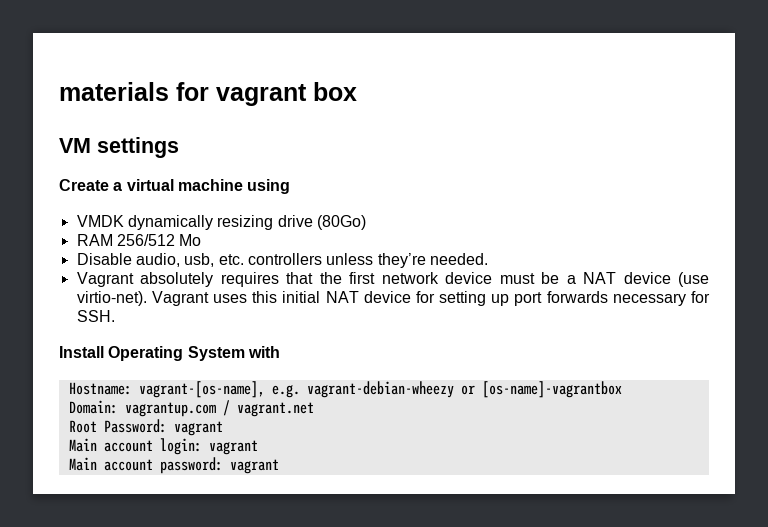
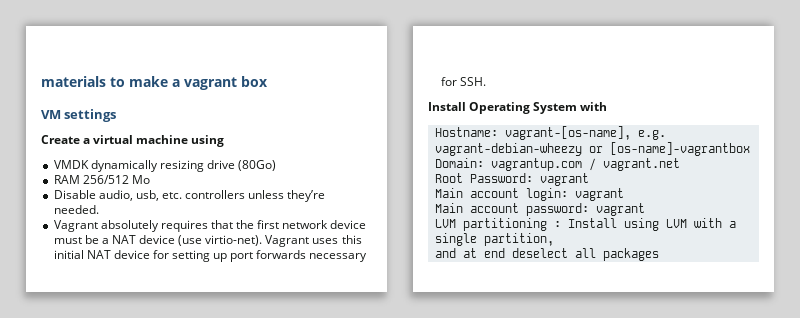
[176,82,209,101] for -> [110,76,180,87] to make a
(279, 466) none -> [434,218,736,231] [434,233,554,246] [434,248,659,261] // LVM partitioning : Install using LVM with a single partition, // and at end deselect all packages

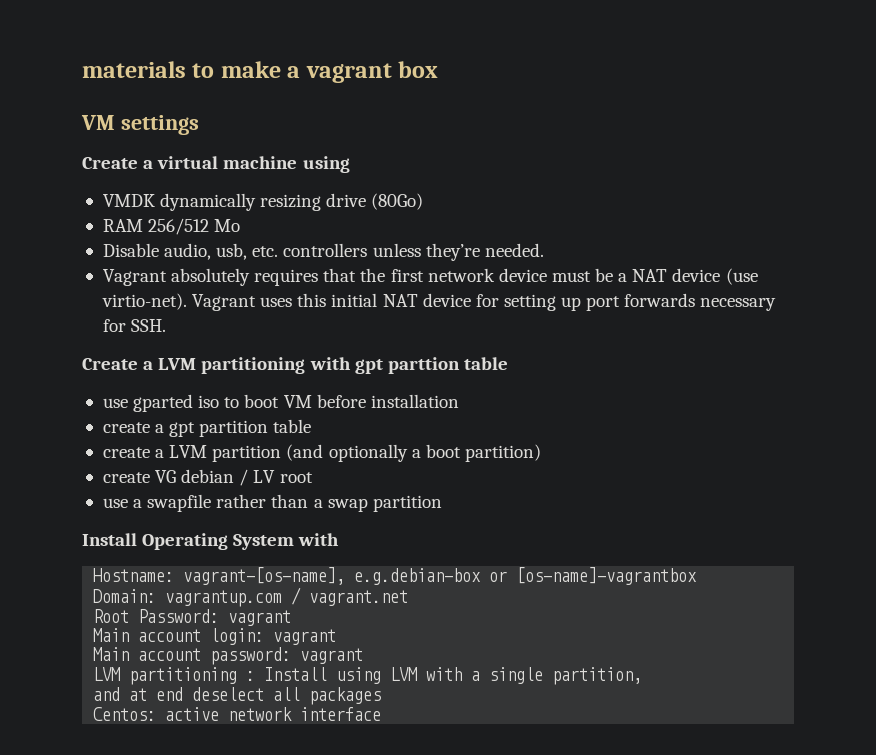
(486, 81) none -> [82,357,508,374] [102,394,459,412] [102,419,312,437] [102,444,541,462] [102,469,313,486] [102,494,442,512] // Create a LVM partitioning with gpt parttion table // use gparted iso to boot VM before installation // create a gpt partition table // create a LVM partition (and optionally a boot partition) // create VG debian / LV root // use a swapfile rather than a swap partition
[637,130,666,140] [434,143,582,156] e.g. vagrant-debian-wheezy -> [354,568,482,585] e.g.debian-box
(659, 254) none -> [93,707,382,721] // Centos: active network interface

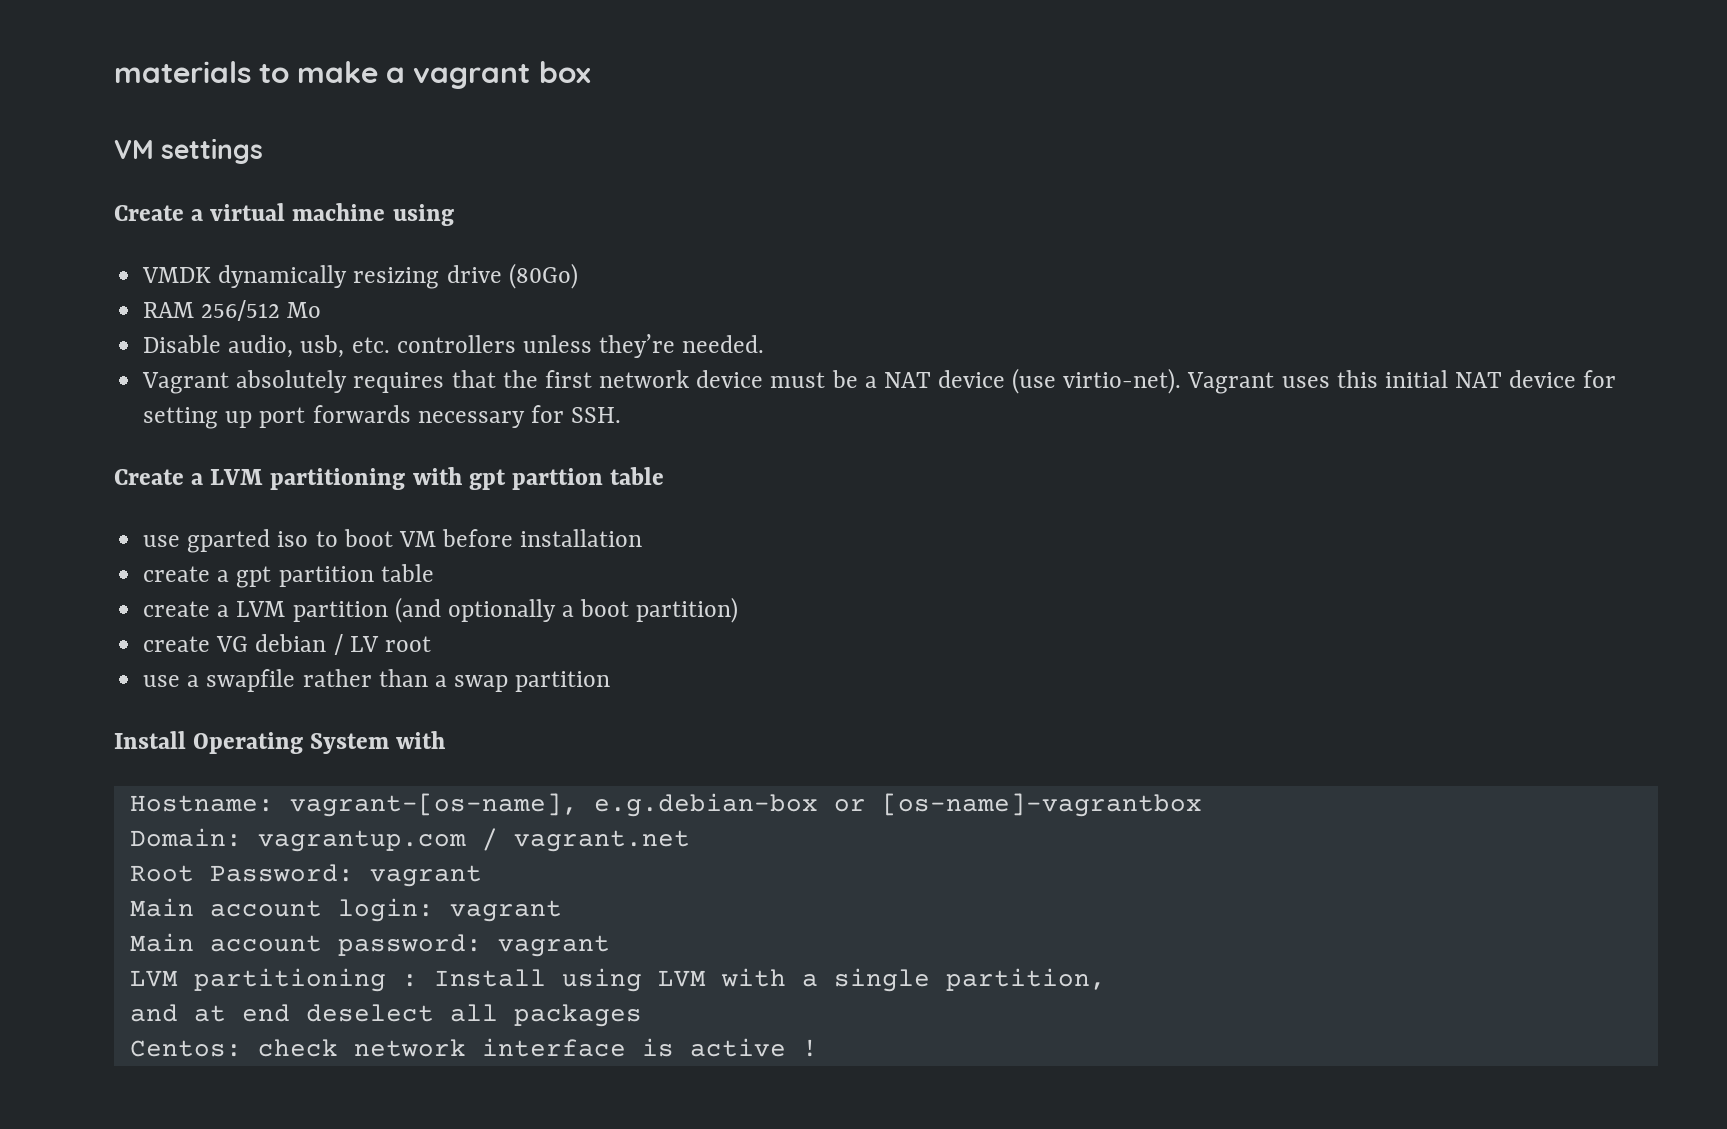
[165,707,220,721] active -> [257,1039,338,1057] check
(382, 714) none -> [641,1038,818,1057] is active !

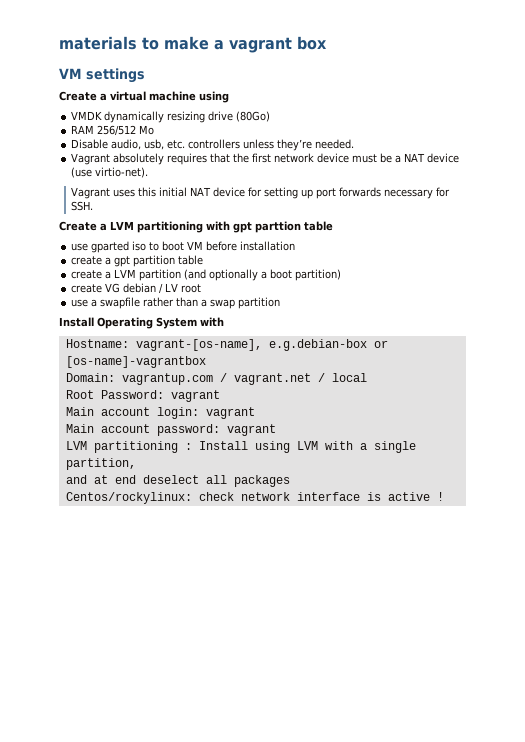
(1182, 381) none -> (149, 172) //
(690, 841) none -> [317,373,367,382] / local
[129,1040,242,1057] Centos: -> [65,492,192,504] Centos/rockylinux:

